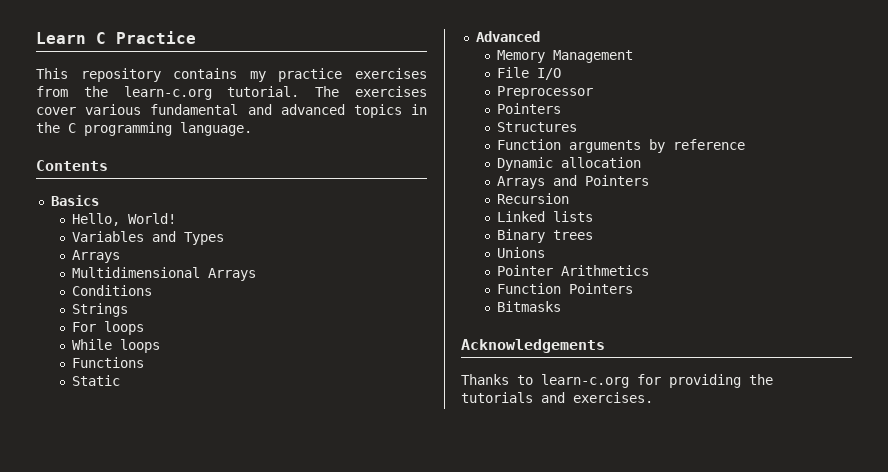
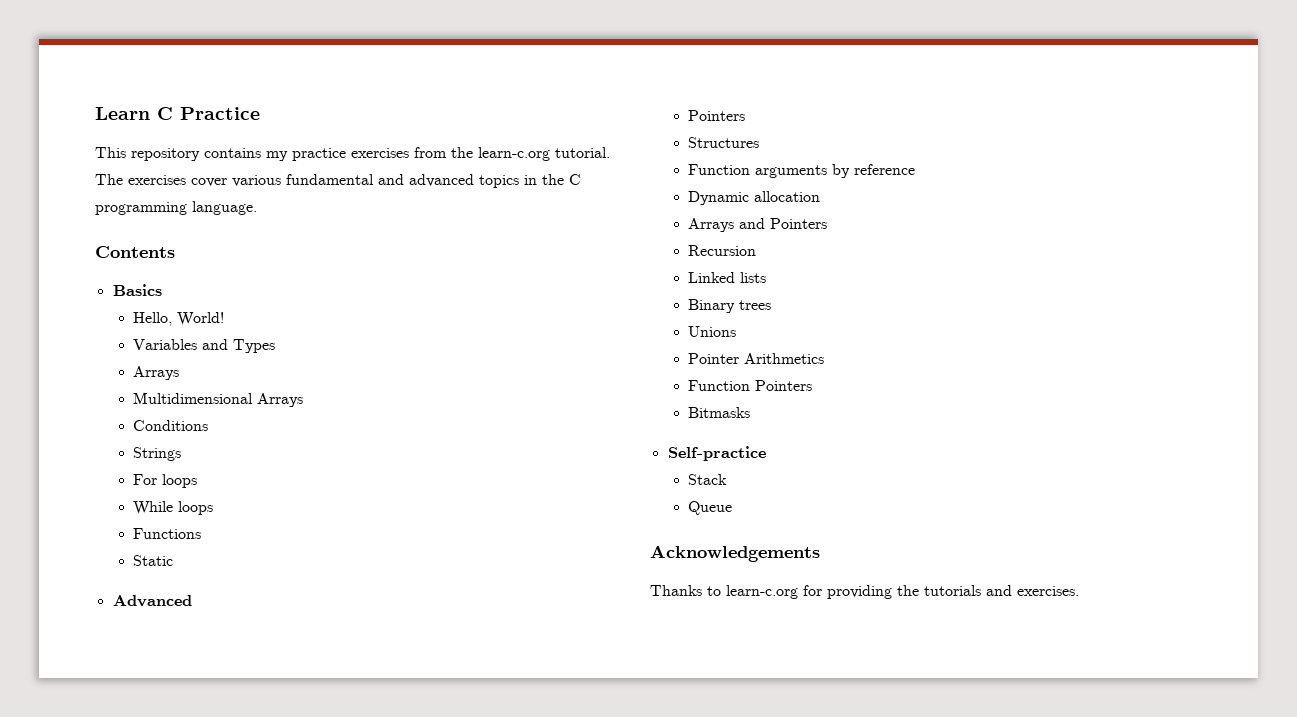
[497,50,634,63] [497,67,562,80] [497,86,594,99] // Memory Management // File I/O // Preprocessor -> (192, 601) none
(562, 306) none -> [667,446,766,461] [688,474,728,485] [688,501,733,515] // Self-practice // Stack // Queue

